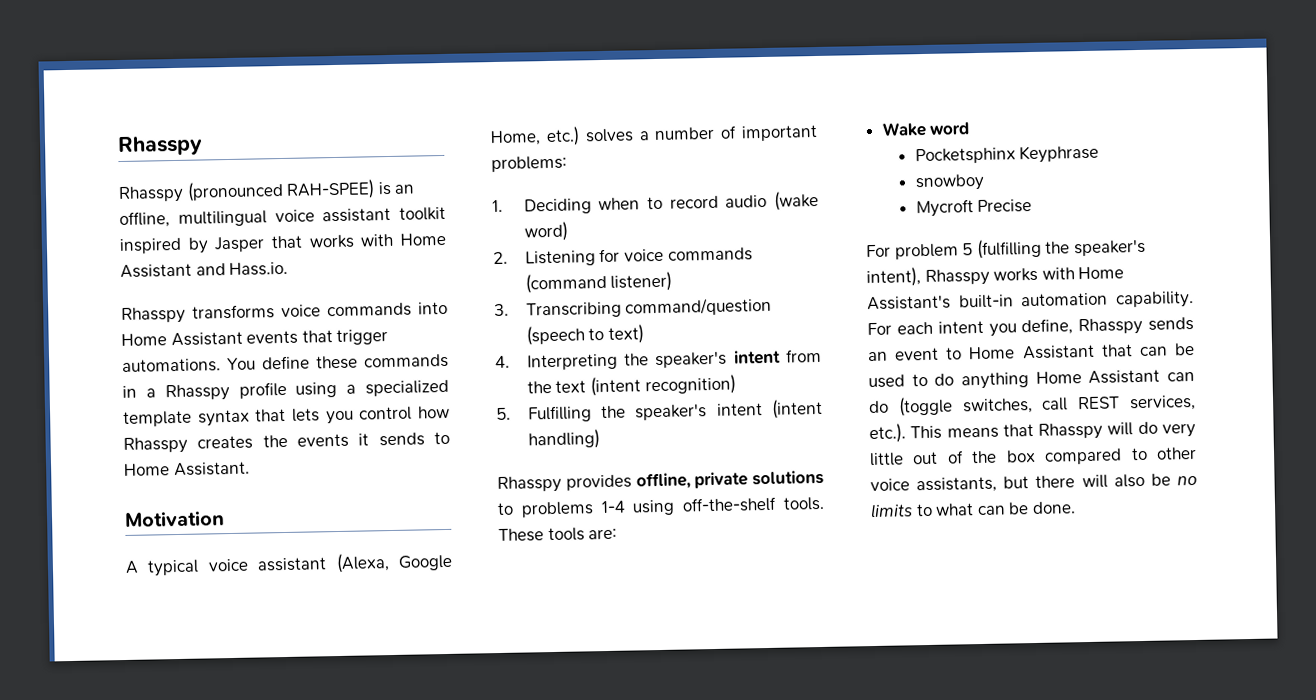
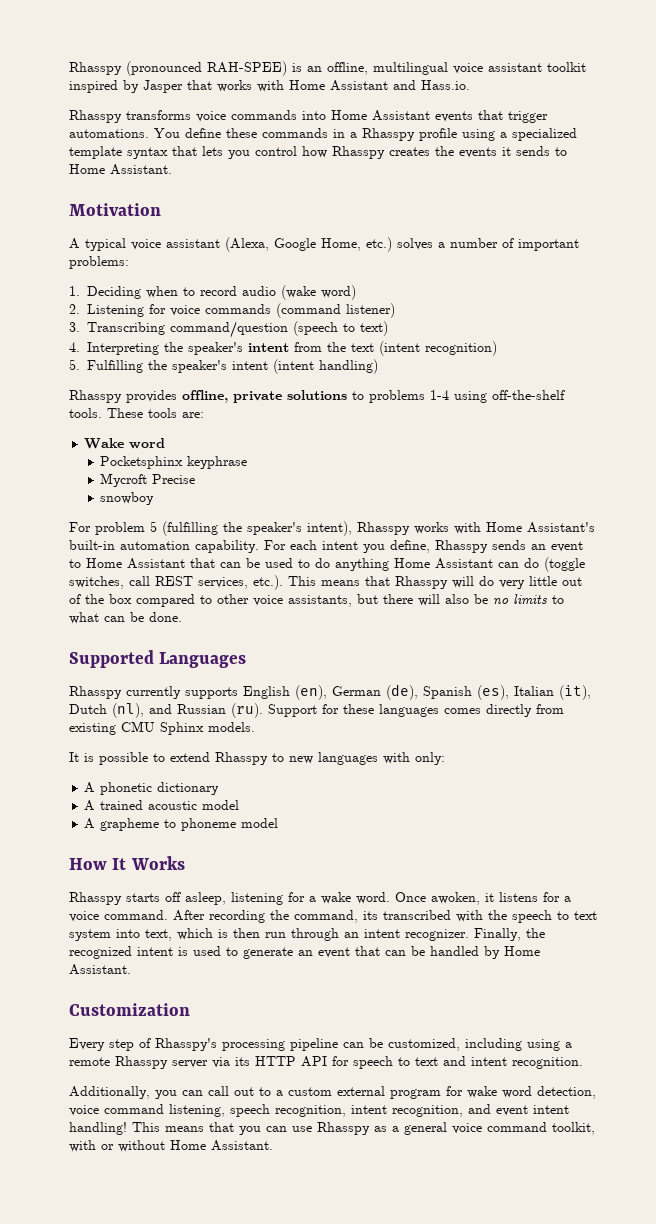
[117,135,203,157] [118,185,184,204] Rhasspy // Rhasspy -> [69,62,122,75] Rhasspy
[1019,144,1100,164] [914,173,985,192] Keyphrase // snowboy -> [187,456,248,469] keyphrase
(1033, 206) none -> [100,492,155,505] // snowboy
(1076, 508) none -> [69,650,247,668] [69,684,591,700] [69,703,564,718] [69,721,255,735] [69,752,445,765] [84,782,220,795] [84,800,240,811] [84,818,279,831] [69,856,185,870] [69,892,571,905] [69,910,597,923] [69,928,545,941] [69,946,540,959] [69,964,131,975] [69,1003,190,1016] [69,1038,572,1051] [69,1056,583,1069] [69,1086,596,1099] [69,1104,569,1117] [69,1122,595,1135] [69,1140,273,1152] // Supported Languages // Rhasspy currently supports English (en), German (de), Spanish (es), Italian (it), Dutch (nl), and Russian (ru). Support for these languages comes directly from existing CMU Sphinx models. // It is possible to extend Rhasspy to new languages with only: // A phonetic dictionary // A trained acoustic model // A grapheme to phoneme model // How It Works // Rhasspy starts off asleep, listening for a wake word. Once awoken, it listens for a voice command. After recording the command, its transcribed with the speech to text system into text, which is then run through an intent recognizer. Finally, the recognized intent is used to generate an event that can be handled by Home Assistant. // Customization // Every step of Rhasspy's processing pipeline can be customized, including using a remote Rhasspy server via its HTTP API for speech to text and intent recognition. // Additionally, you can call out to a custom external program for wake word detection, voice command listening, speech recognition, intent recognition, and event intent handling! This means that you can use Rhasspy as a general voice command toolkit, with or without Home Assistant.

